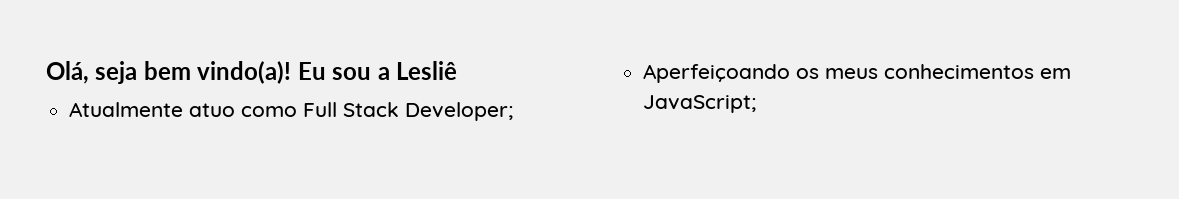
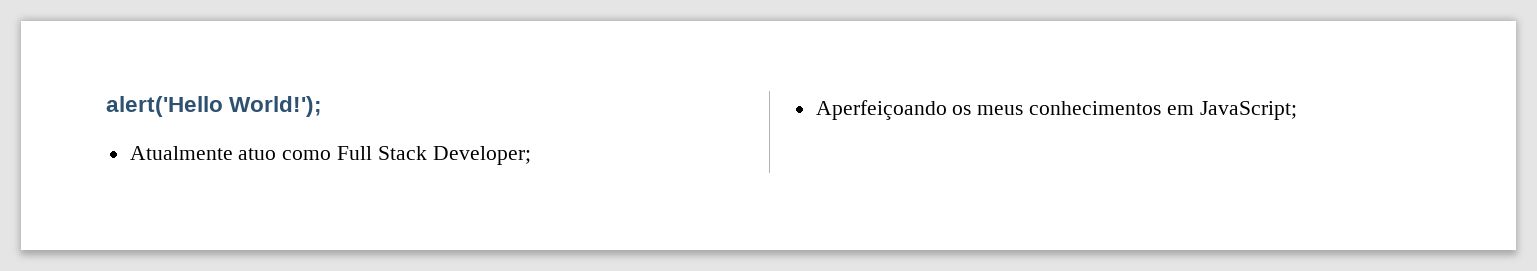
[46,61,458,84] Olá, seja bem vindo(a)! Eu sou a Lesliê -> [106,96,323,117] alert('Hello World!');

